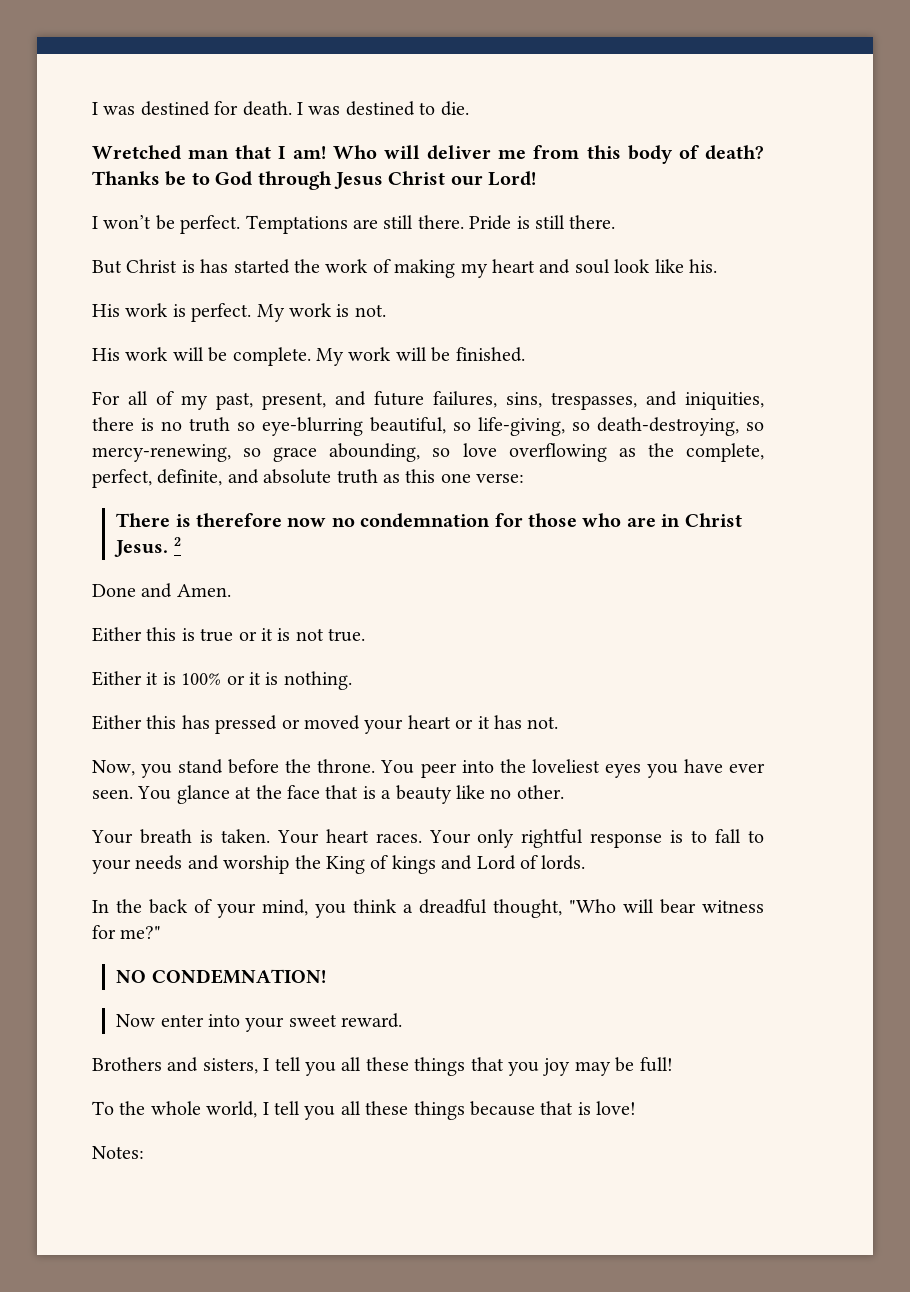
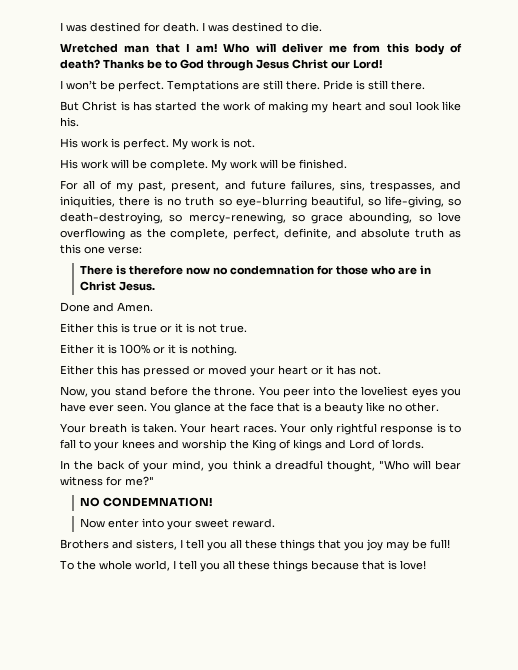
[173,537,181,546] 2 -> (156, 286) none
[135,855,183,870] needs -> [122,439,155,449] knees
[92,1146,144,1159] // Notes: -> (426, 565) none

